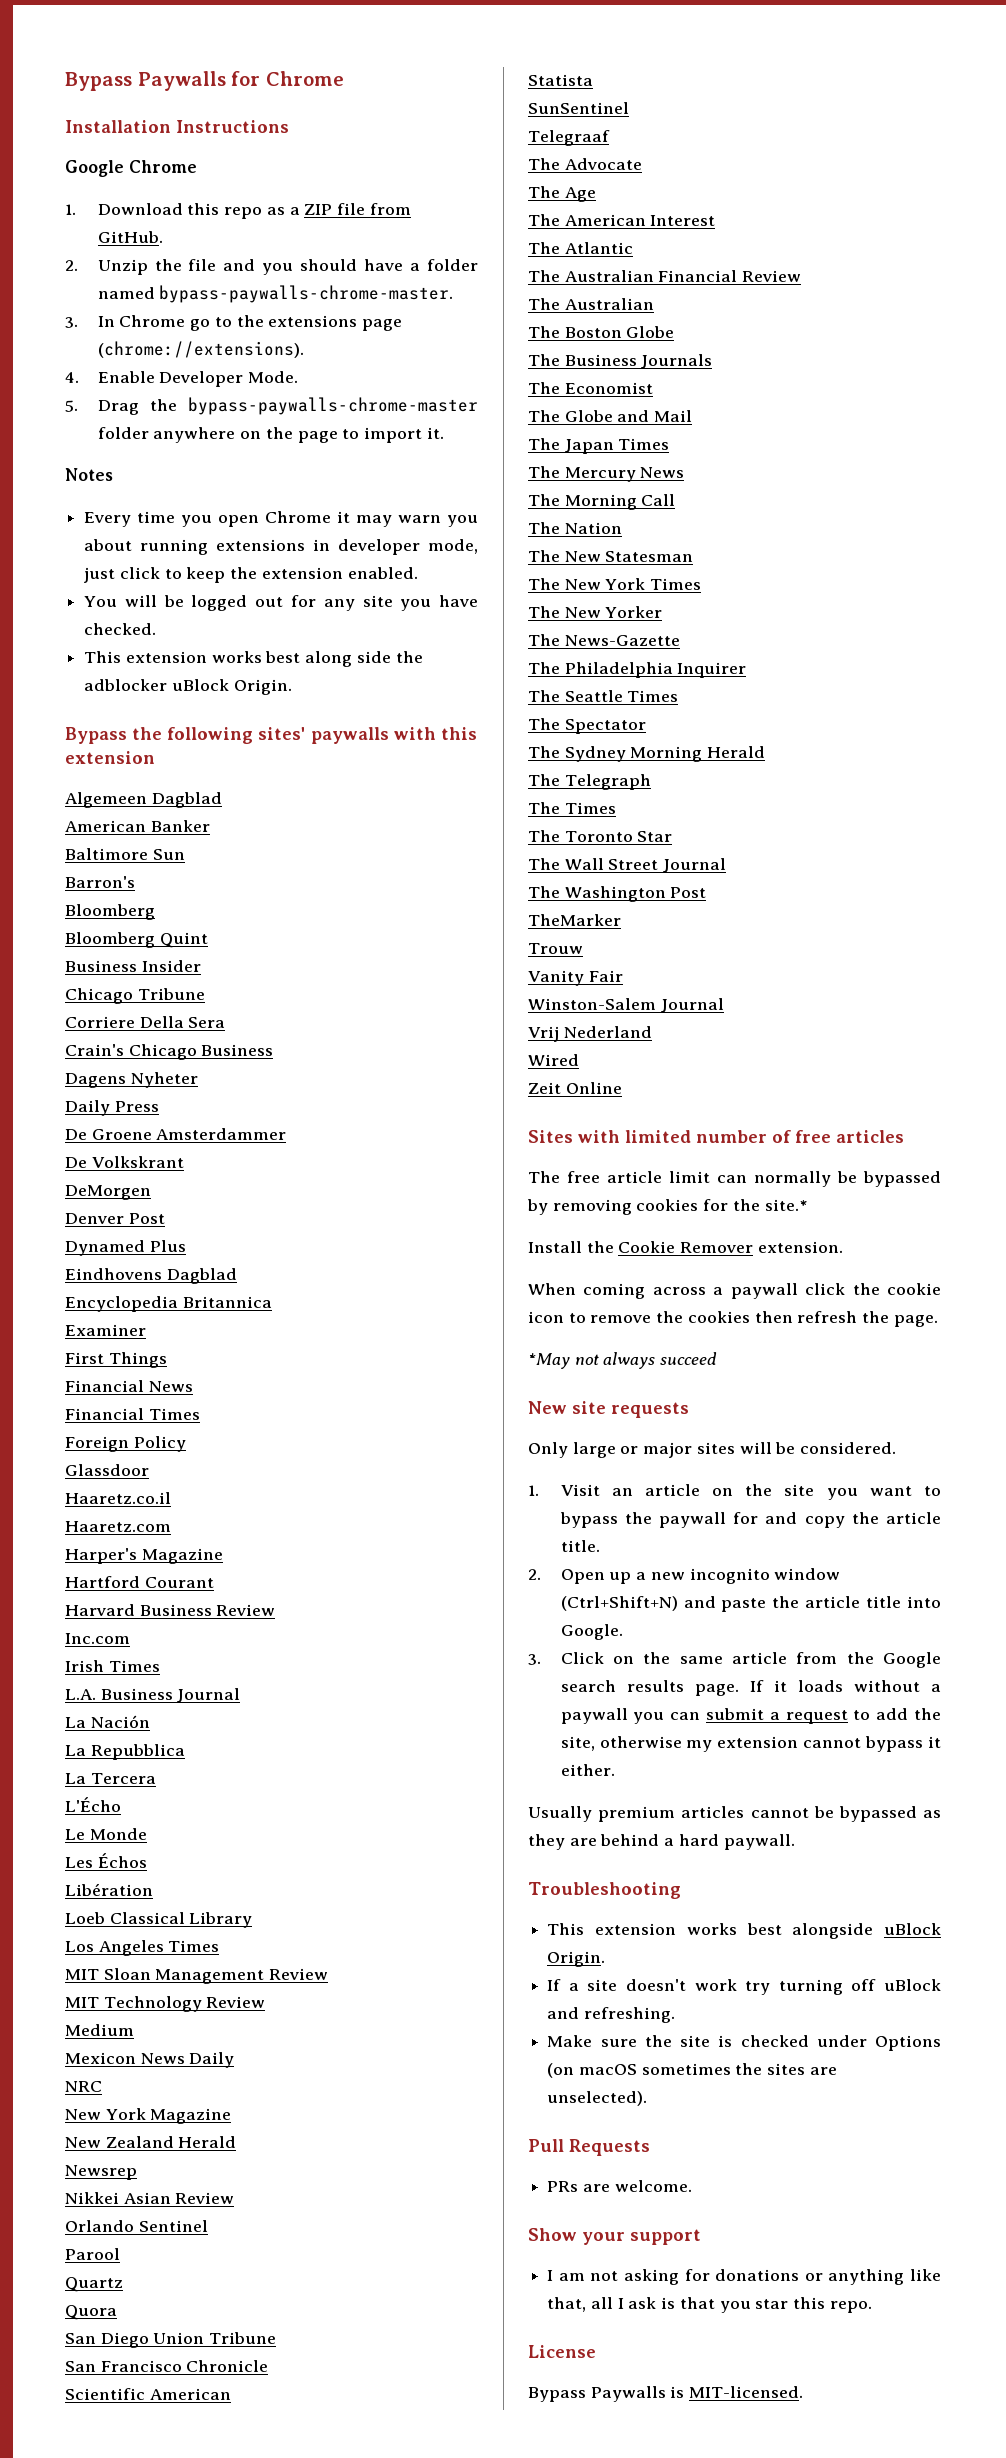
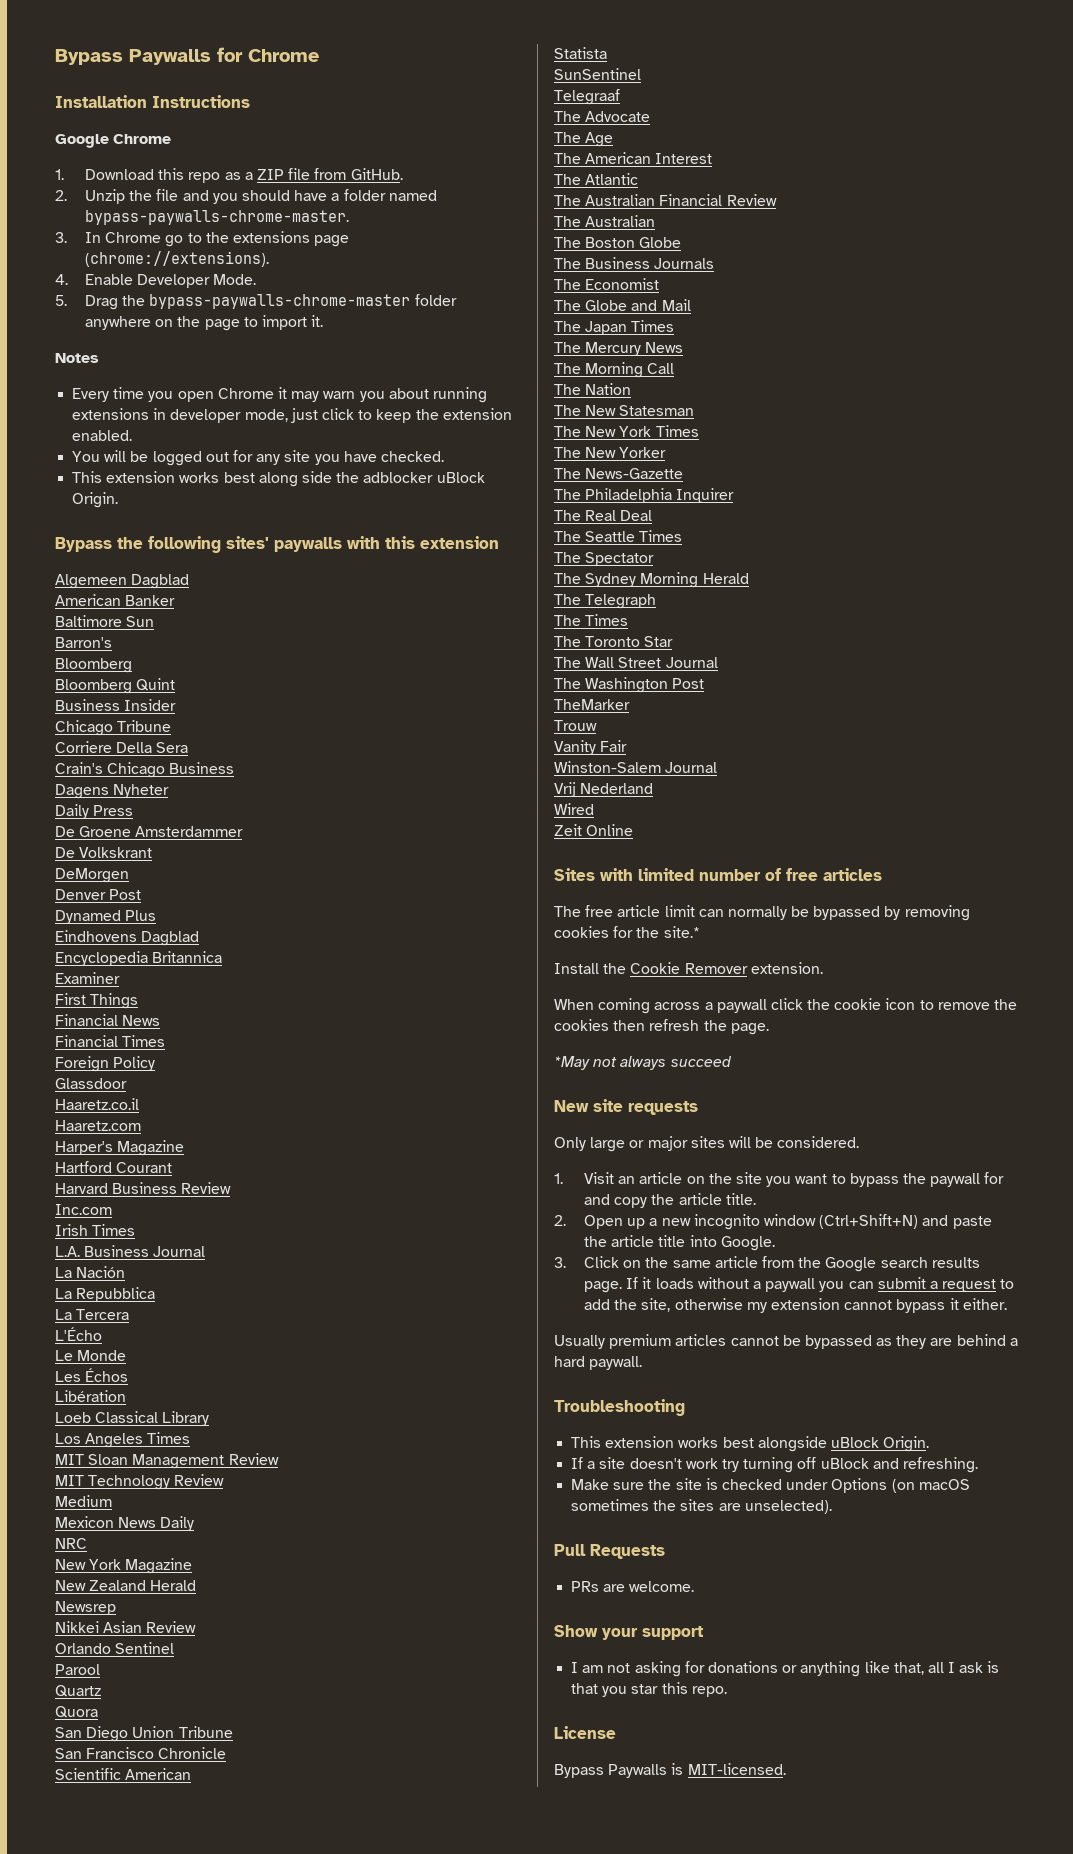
(747, 670) none -> [554,510,653,521] // The Real Deal

